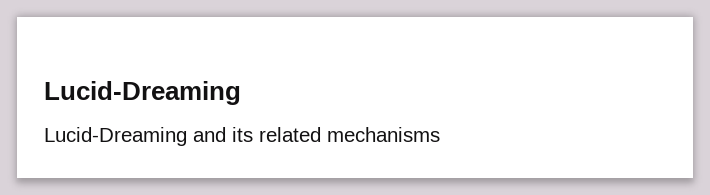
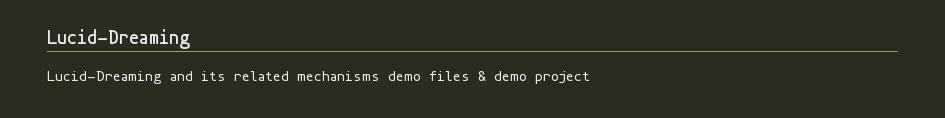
(440, 134) none -> [388,71,590,84] demo files & demo project

